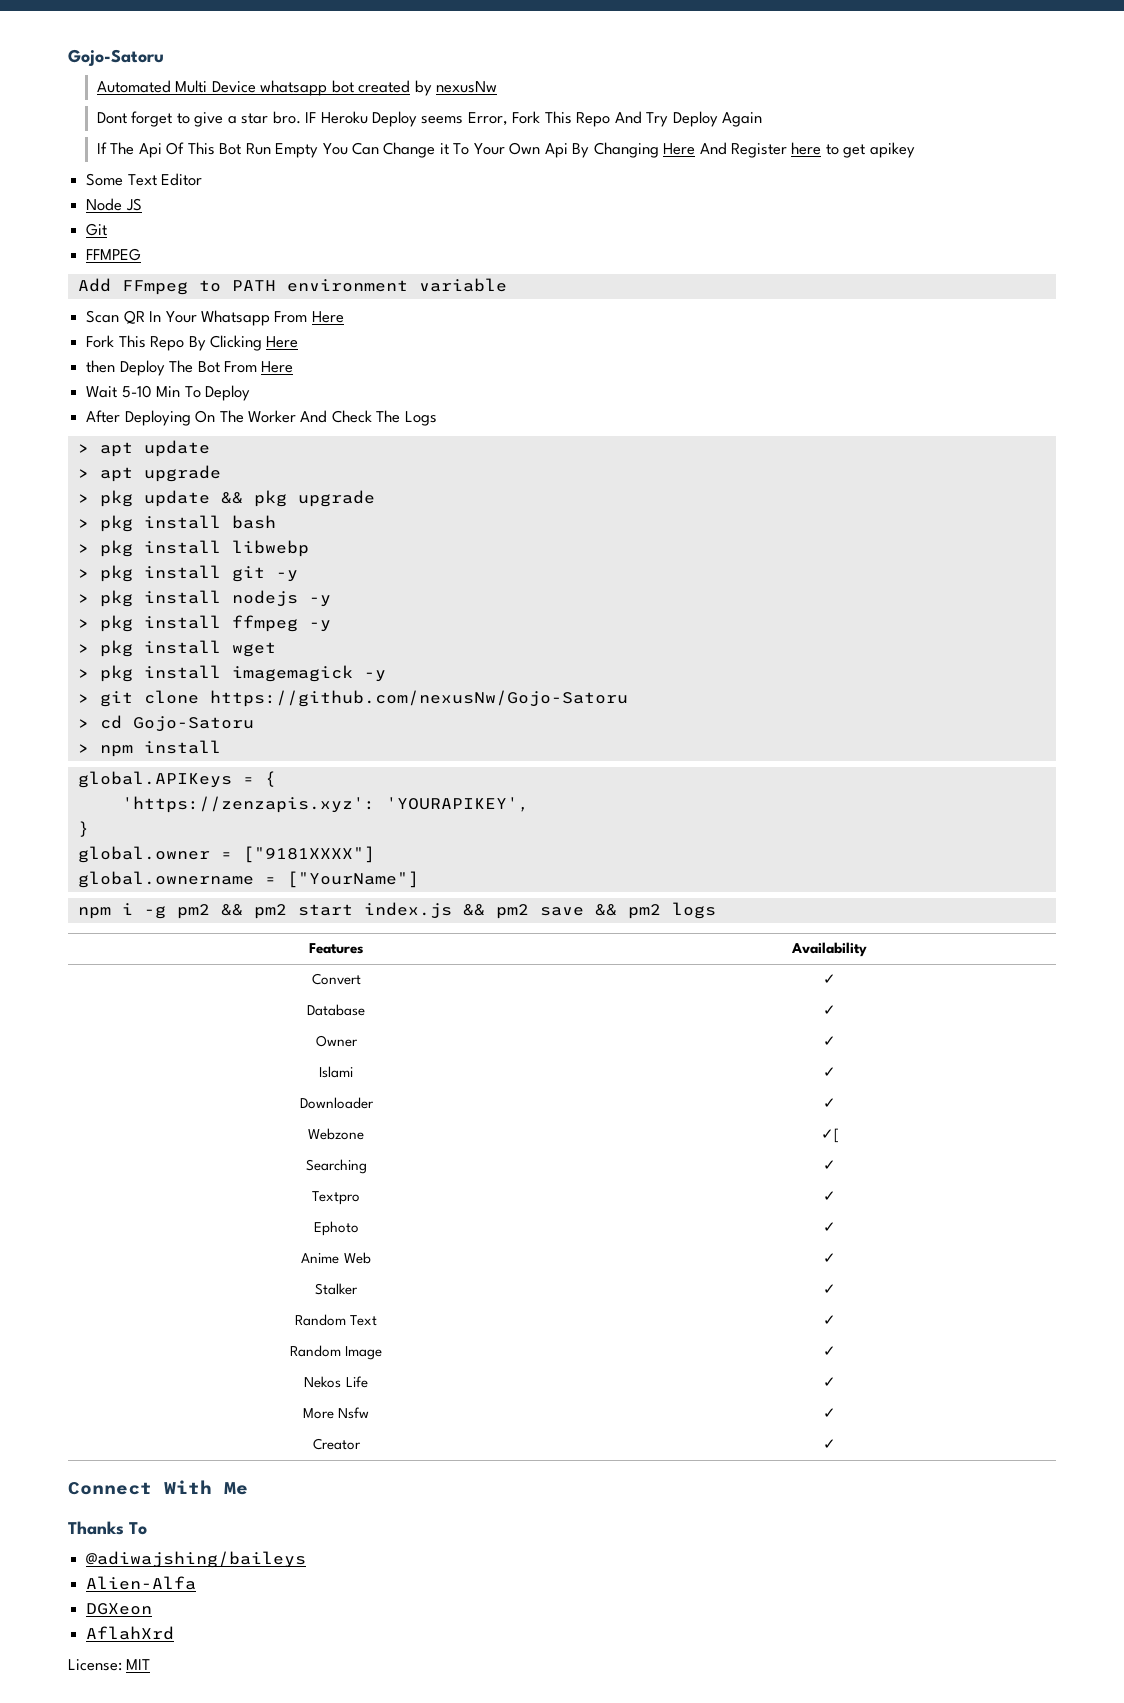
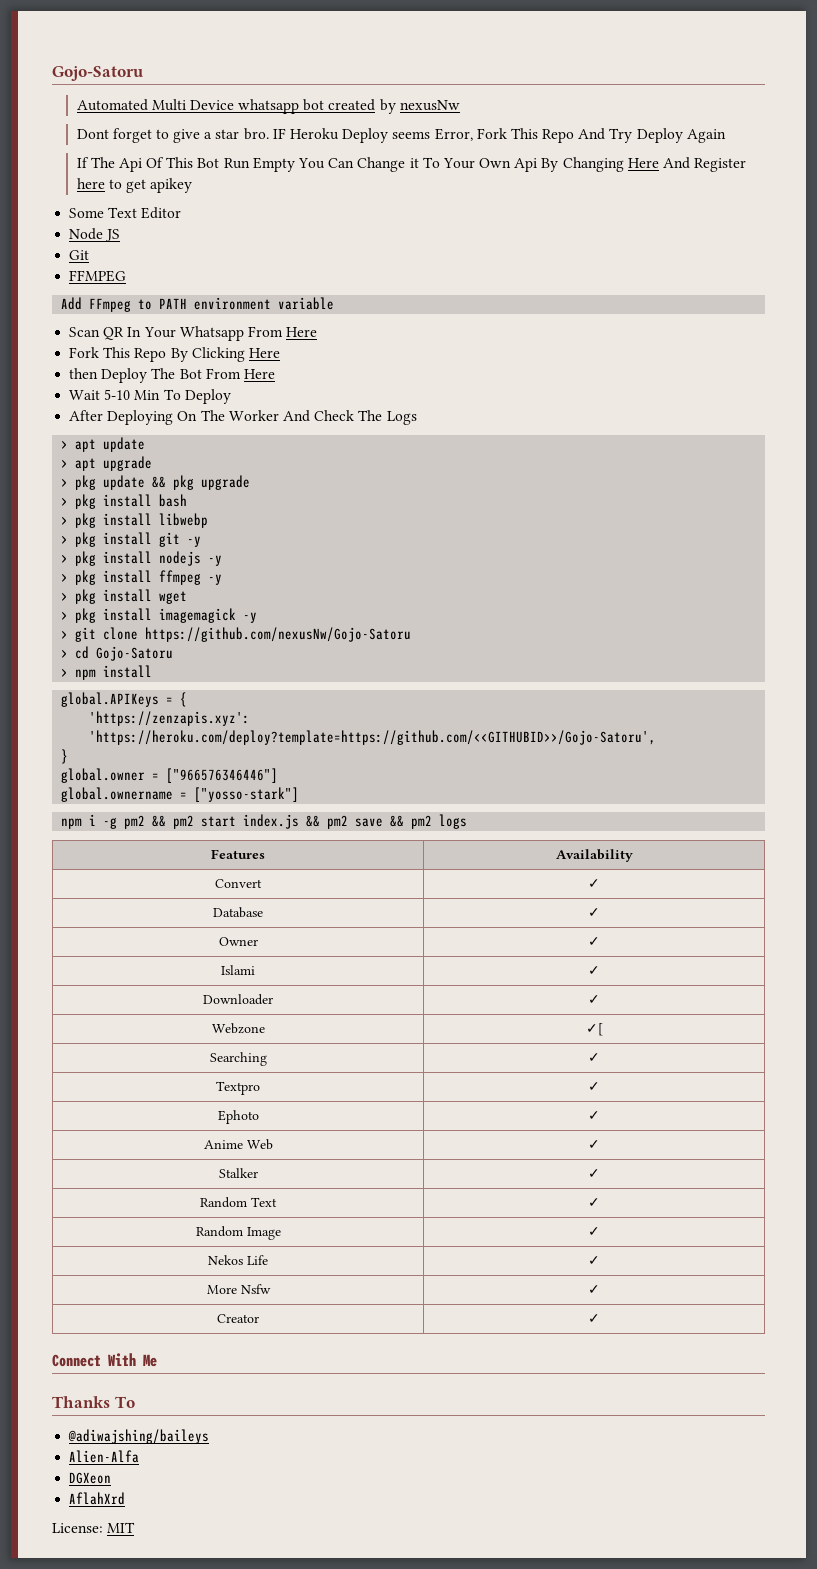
[385,797,529,812] 'YOURAPIKEY', -> [89,730,657,745] 'https://heroku.com/deploy?template=https://github.com/<<GITHUBID>>/Gojo-Satoru',
[242,846,375,863] ["9181XXXX"] -> [166,768,279,783] ["966576346446"]
[286,871,419,888] ["YourName"] -> [194,787,300,802] ["yosso-stark"]

